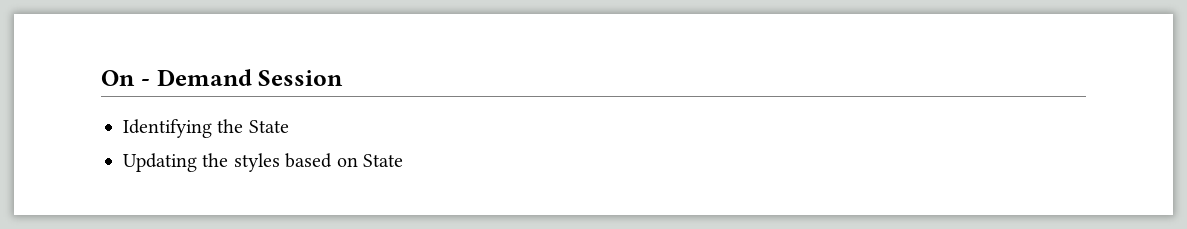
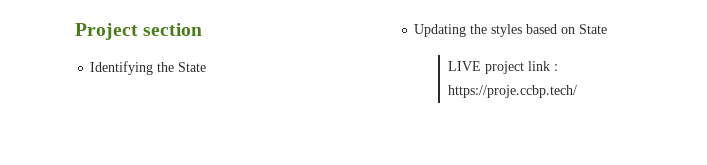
[101,69,344,86] On - Demand Session -> [75,23,203,40] Project section
(403, 160) none -> [447,61,558,74] [447,85,577,98] // LIVE project link : https://proje.ccbp.tech/

